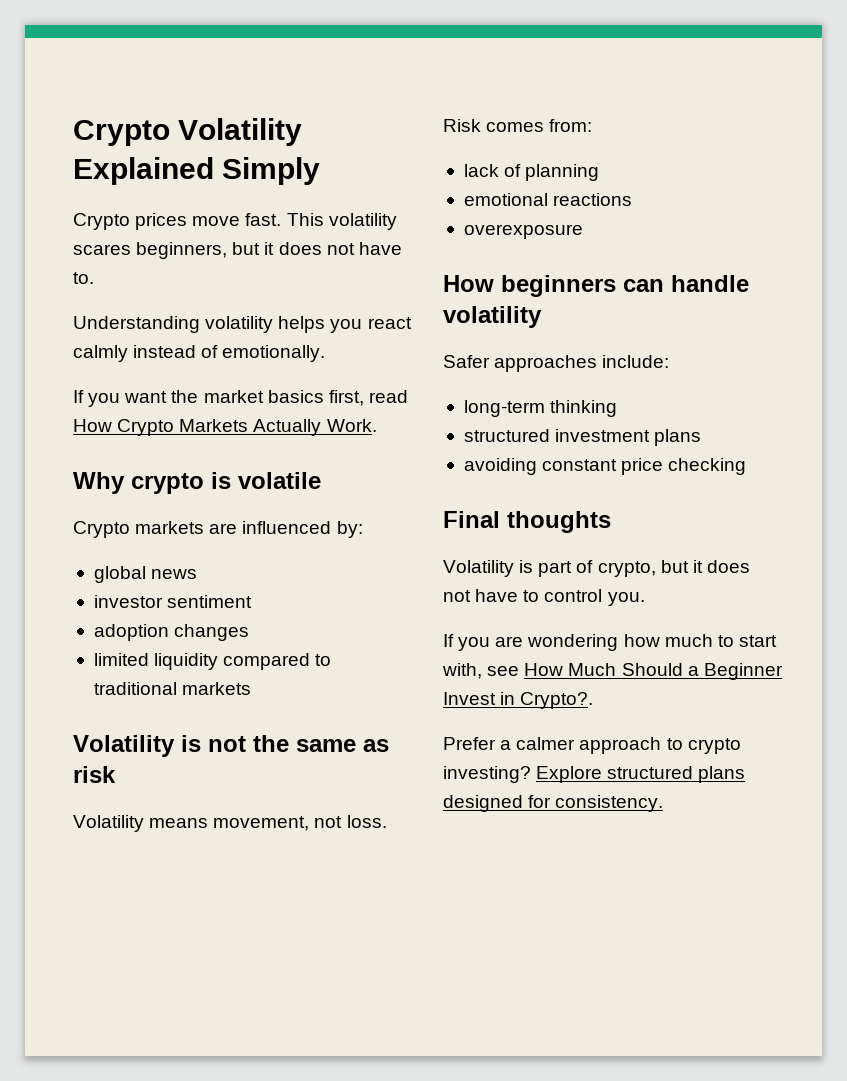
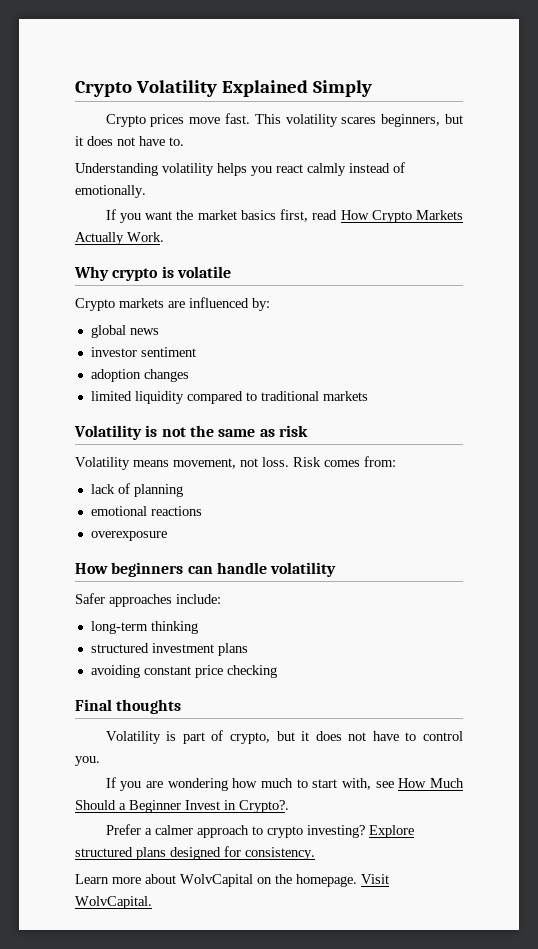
(664, 803) none -> [75,874,389,887] [75,896,152,909] // Learn more about WolvCapital on the homepage. Visit WolvCapital.

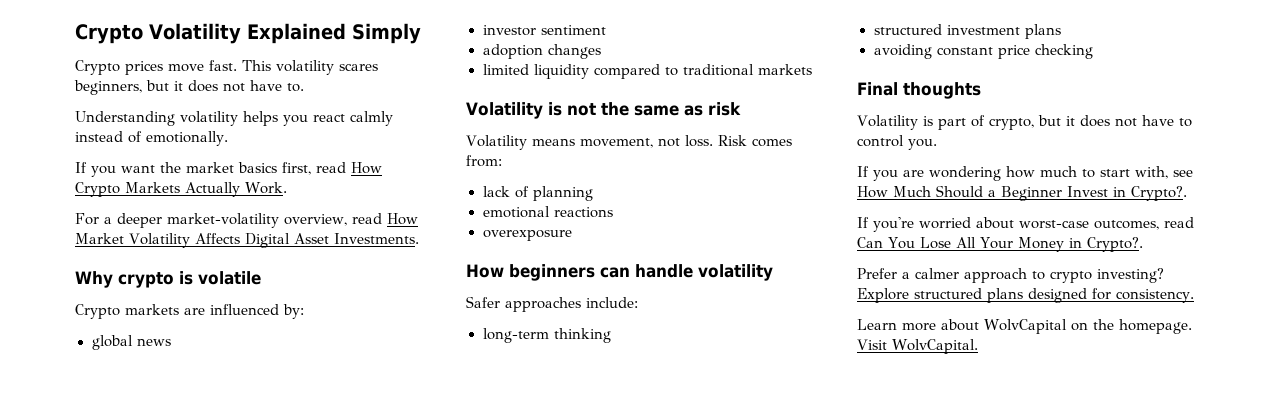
(164, 237) none -> [75,213,418,228] [75,233,419,248] // For a deeper market-volatility overview, read How Market Volatility Affects Digital Asset Investments.
(289, 806) none -> [857,217,1194,232] [857,237,1143,252] // If you're worried about worst-case outcomes, read Can You Lose All Your Money in Crypto?.

